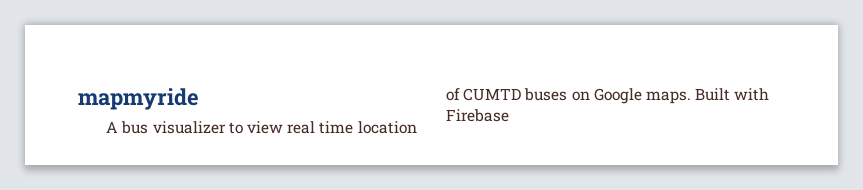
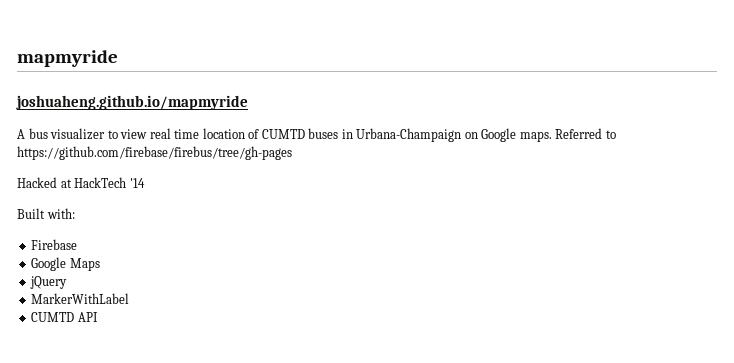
(199, 99) none -> [16,95,248,110] // joshuaheng.github.io/mapmyride
(568, 94) none -> [341,128,462,142] in Urbana-Champaign
[695,88,770,101] [446,109,509,122] Built with Firebase -> [555,128,616,139] [17,146,292,160] [17,177,145,188] [17,208,75,219] [31,239,78,250] [31,257,100,271] [30,276,68,289] [31,293,130,304] [31,312,98,322] Referred to https://github.com/firebase/firebus/tree/gh-pages // Hacked at HackTech '14 // Built with: // Firebase // Google Maps // jQuery // MarkerWithLabel // CUMTD API

